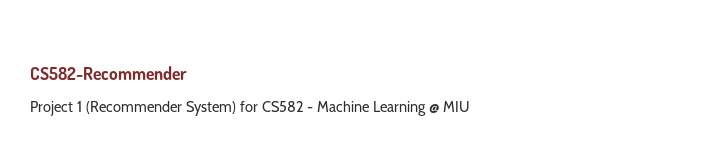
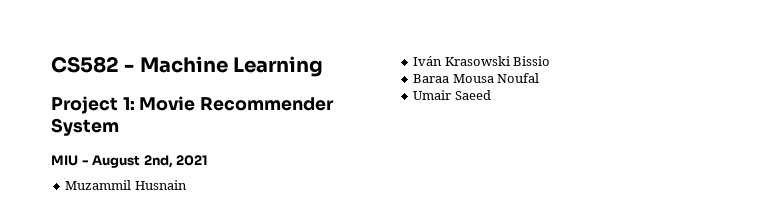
[30,66,187,80] [30,101,471,116] CS582-Recommender // Project 1 (Recommender System) for CS582 - Machine Learning @ MIU -> [51,56,324,77] [51,96,335,114] [51,118,119,136] [51,155,209,168] [65,180,187,190] [413,56,551,66] [413,73,540,83] [413,90,491,100] CS582 - Machine Learning // Project 1: Movie Recommender System // MIU - August 2nd, 2021 // Muzammil Husnain // Iván Krasowski Bissio // Baraa Mousa Noufal // Umair Saeed

